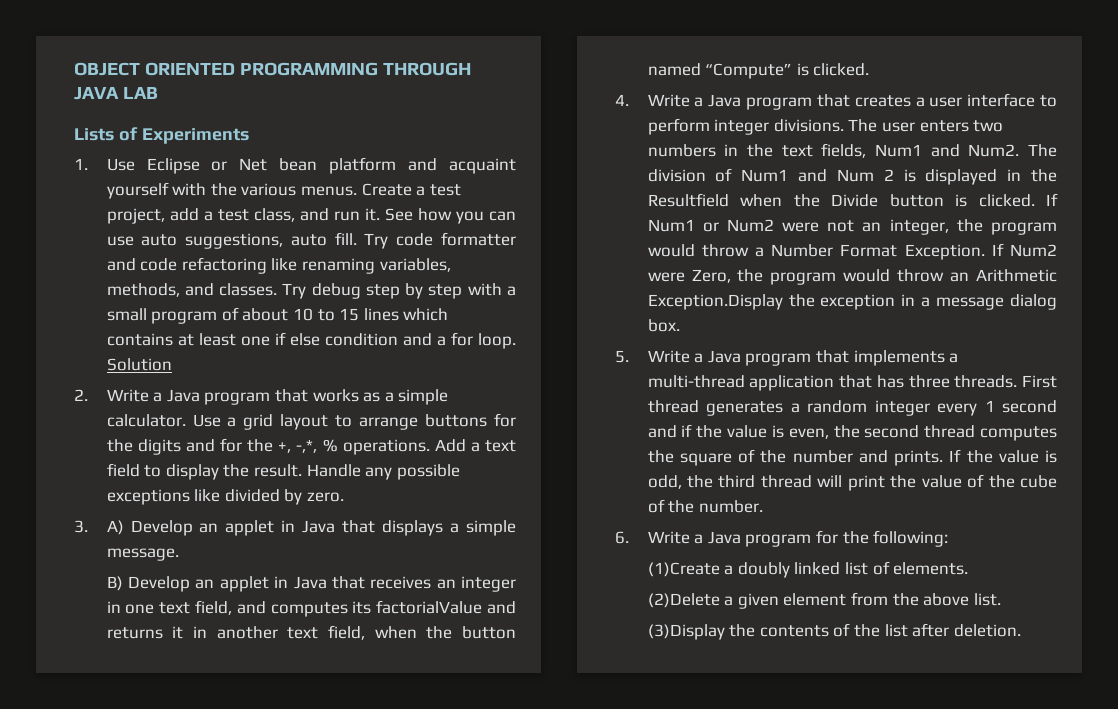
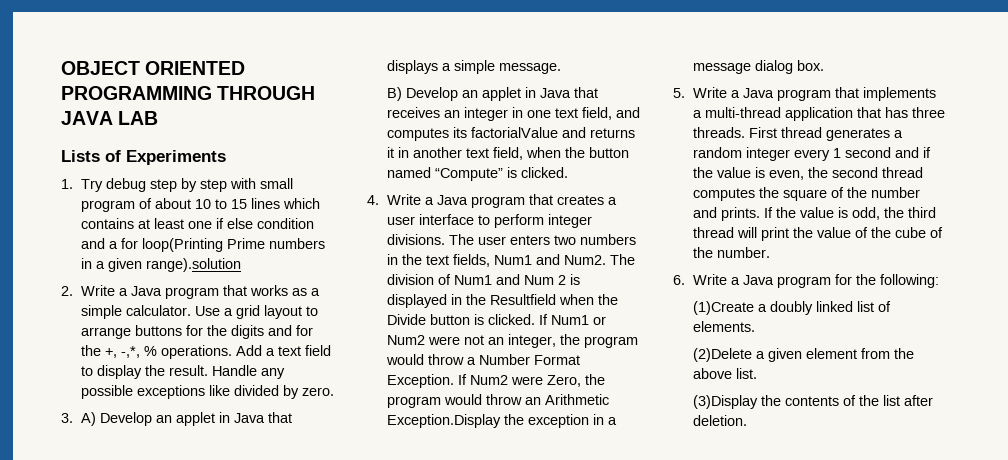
[106,157,516,174] [106,182,461,199] [106,208,516,224] [106,232,516,249] [106,257,451,274] [106,283,278,297] Use Eclipse or Net bean platform and acquaint yourself with the various menus. Create a test project, add a test class, and run it. See how you can use auto suggestions, auto fill. Try code formatter and code refactoring like renaming variables, methods, and classes. -> (73, 184) none
[506,286,516,296] a -> (257, 183) none
[477,333,516,349] [106,358,172,371] loop. Solution -> [142,238,326,252] [81,258,242,272] loop(Printing Prime numbers in a given range).solution

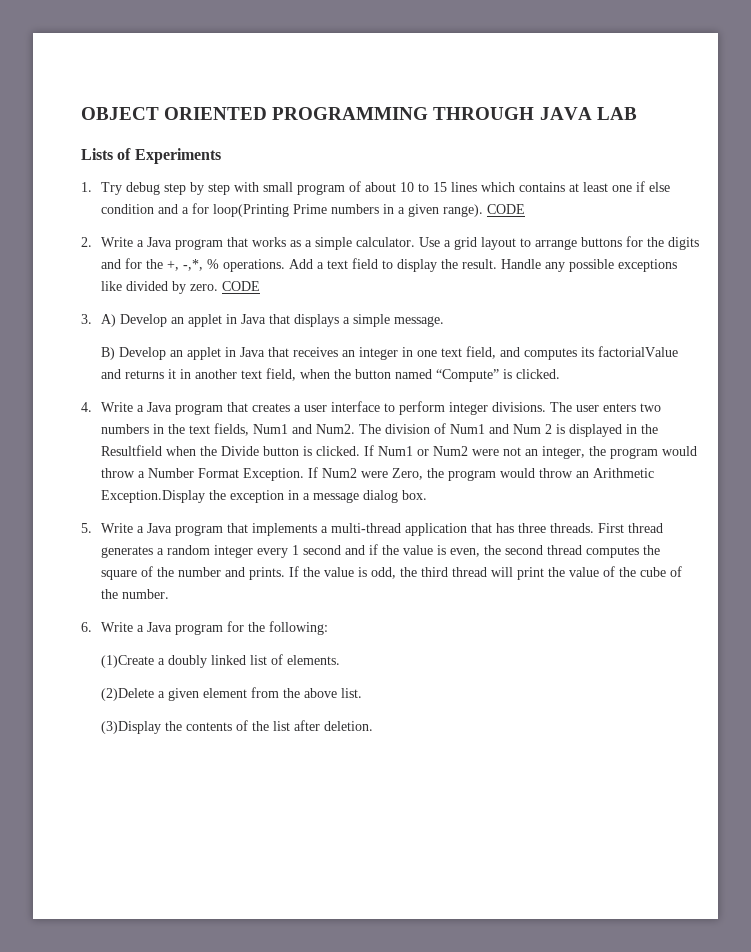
[146,258,242,272] range).solution -> [443,204,526,217] range). CODE
(335, 391) none -> [222,281,261,291] CODE

